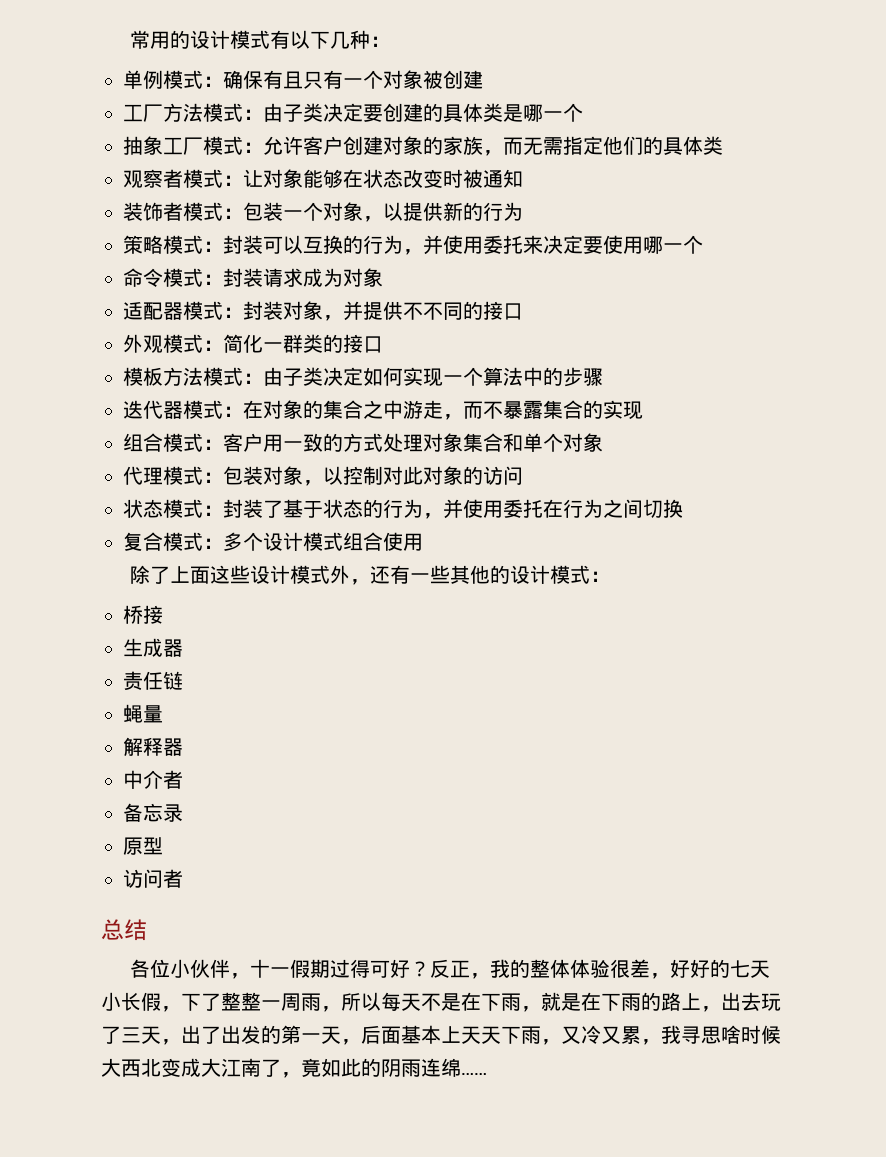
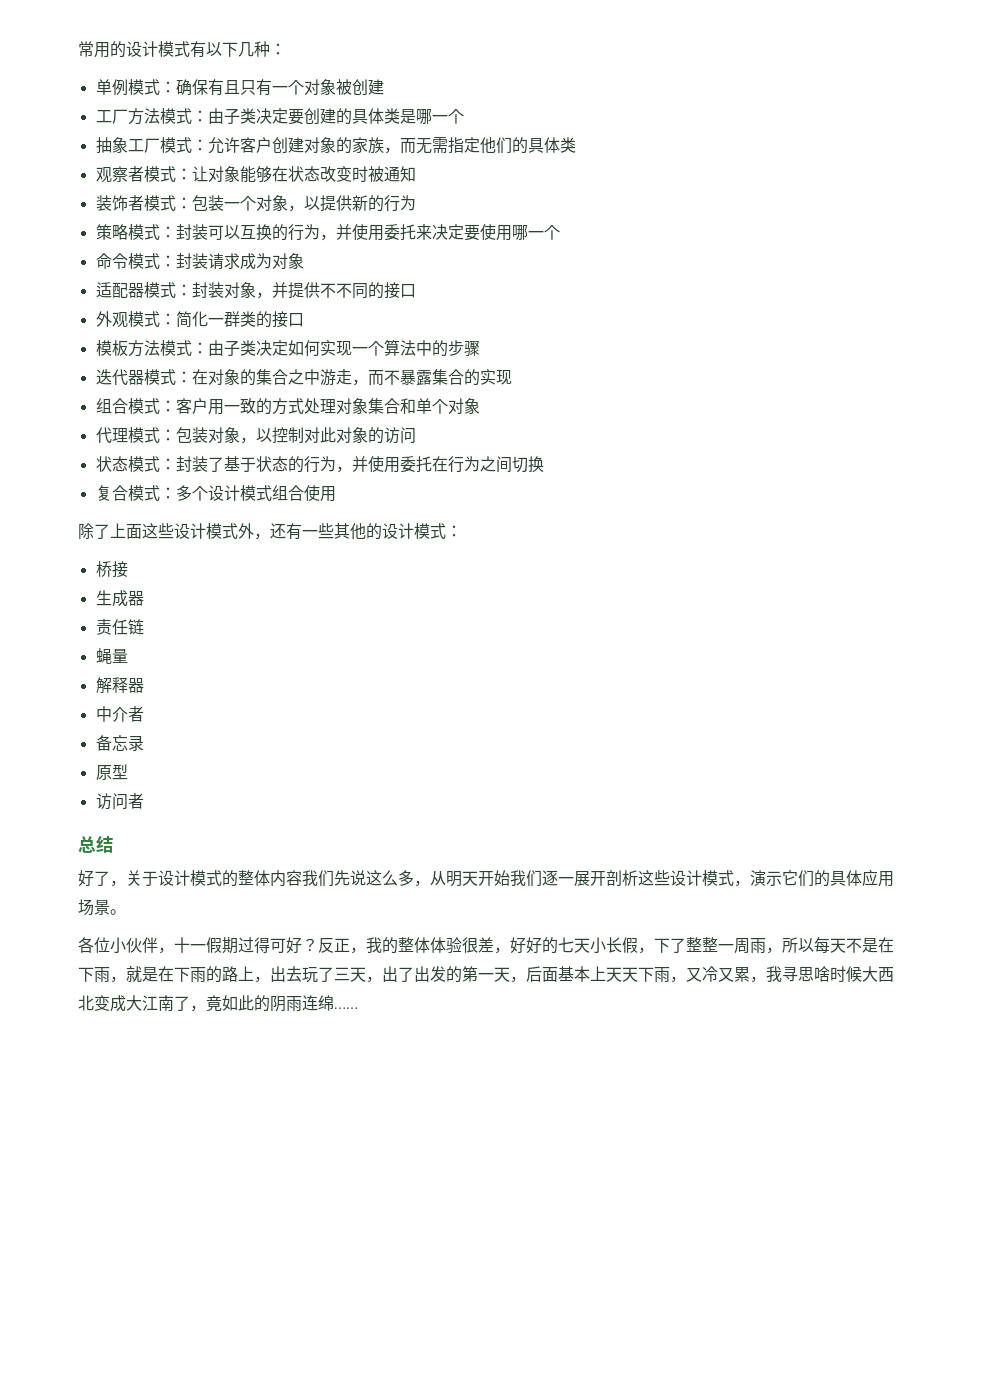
(147, 930) none -> [78,869,894,887] [78,899,126,916] // 好了，关于设计模式的整体内容我们先说这么多，从明天开始我们逐一展开剖析这些设计模式，演示它们的具体应用场景。

